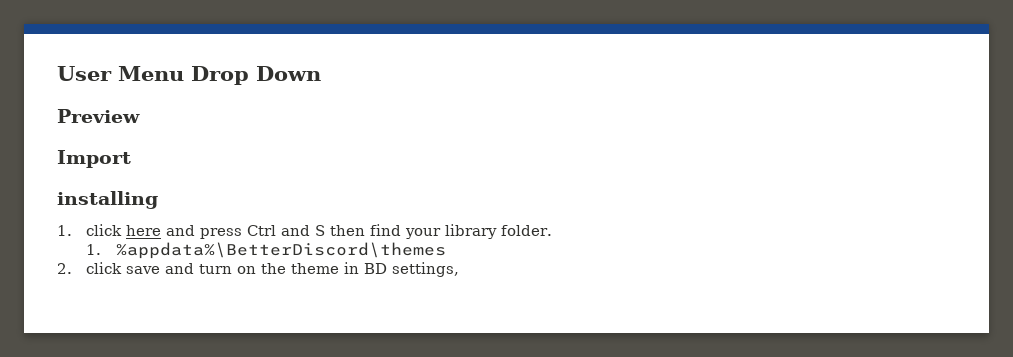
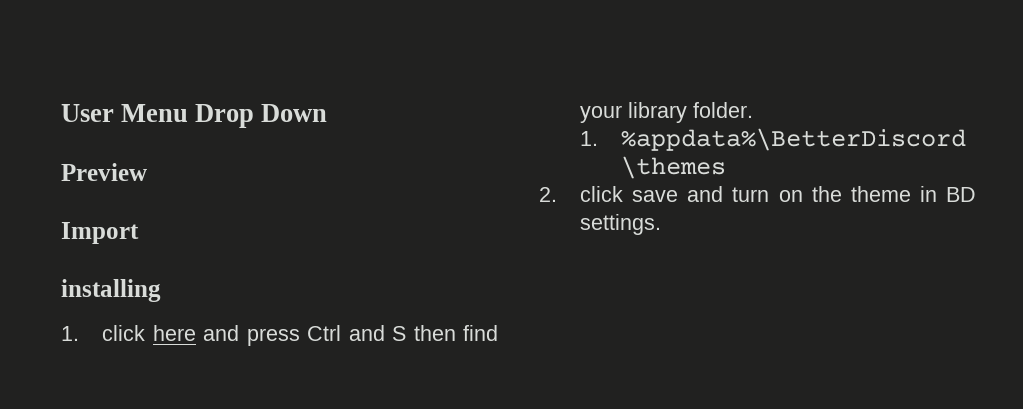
[392,262,460,277] settings, -> [580,214,662,235] settings.

